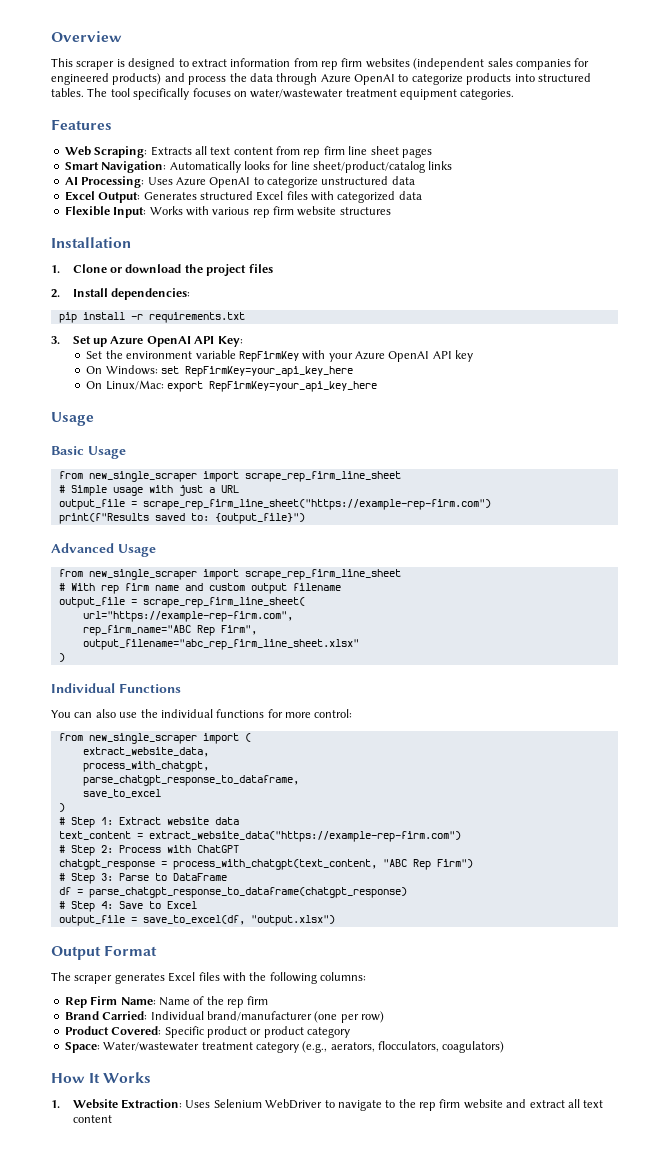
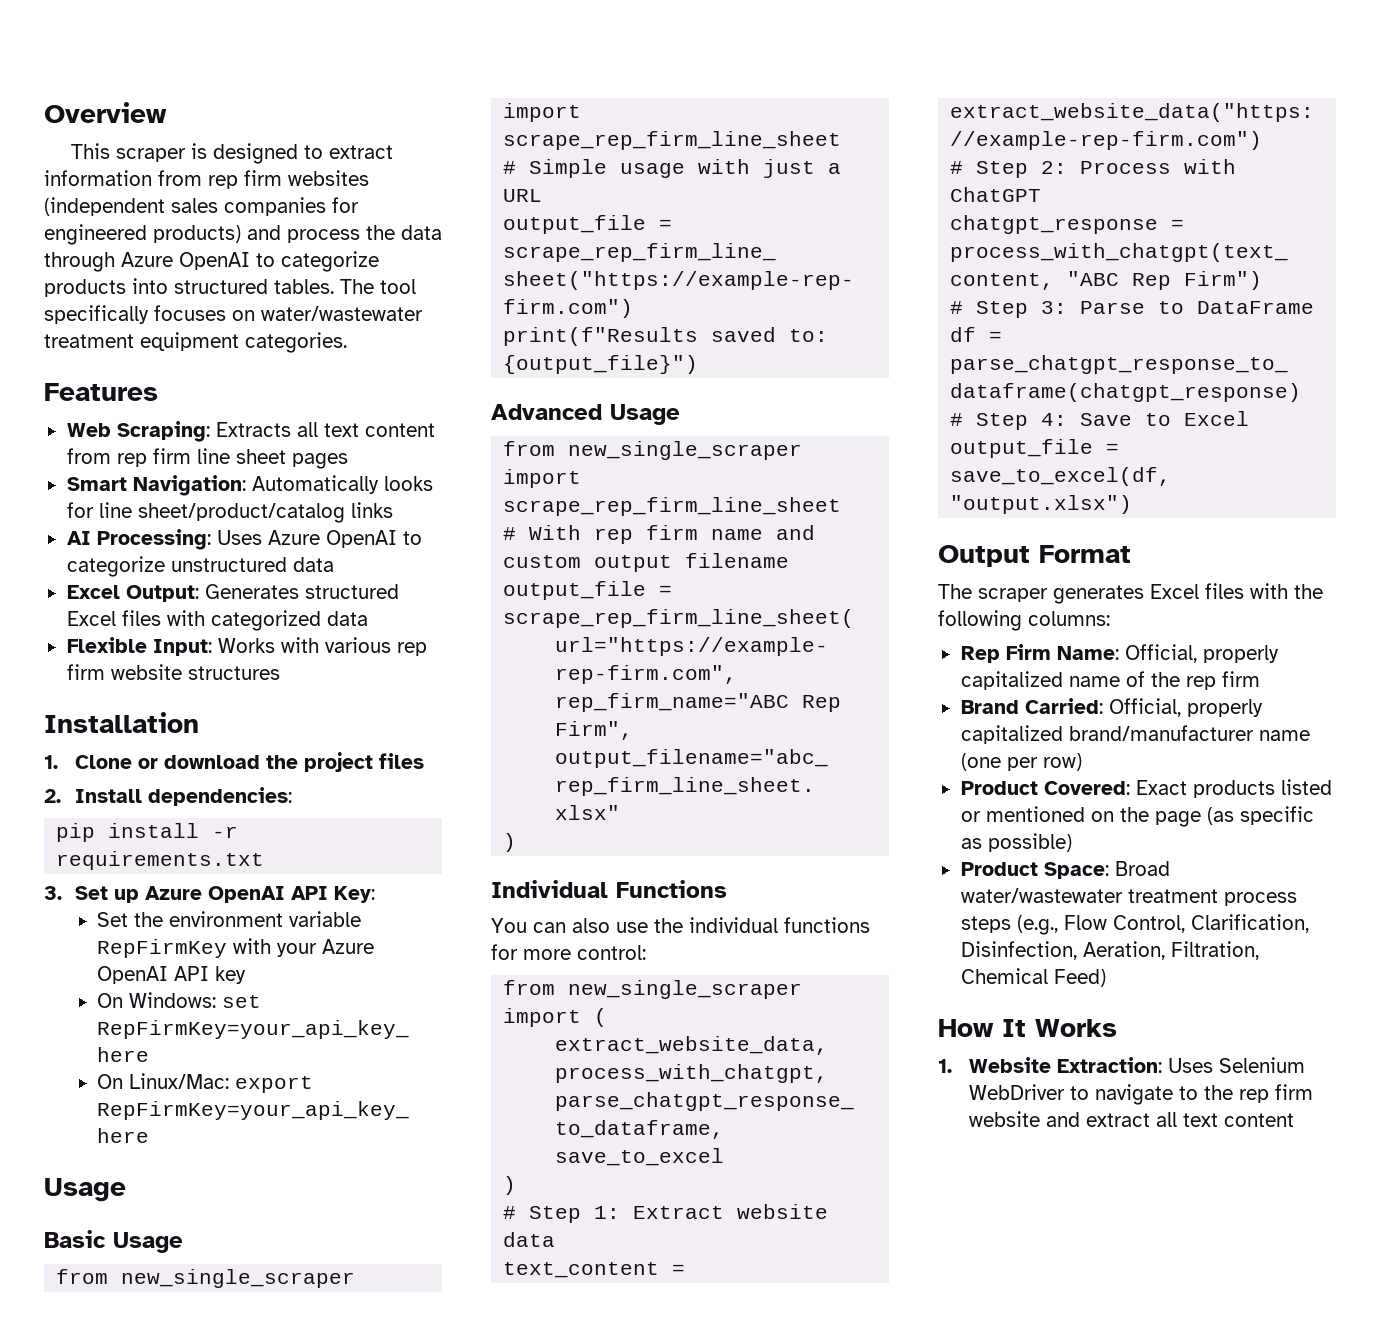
[158,997,190,1006] Name -> [1124,644,1279,663] [960,671,1120,690] Official, properly capitalized name
[150,1011,312,1021] Individual brand/manufacturer -> [1108,698,1263,717] [960,725,1310,744] Official, properly capitalized brand/manufacturer name
[164,1026,350,1038] [64,1041,505,1053] Specific product or product category // Space: Water/wastewater treatment category (e.g., aerators, flocculators, coagulators) -> [1135,779,1332,798] [960,806,1314,827] [960,833,1072,852] [960,861,1170,879] [960,888,1297,906] [960,914,1309,935] [960,941,1259,960] [960,968,1106,987] Exact products listed or mentioned on the page (as specific as possible) // Product Space: Broad water/wastewater treatment process steps (e.g., Flow Control, Clarification, Disinfection, Aeration, Filtration, Chemical Feed)

